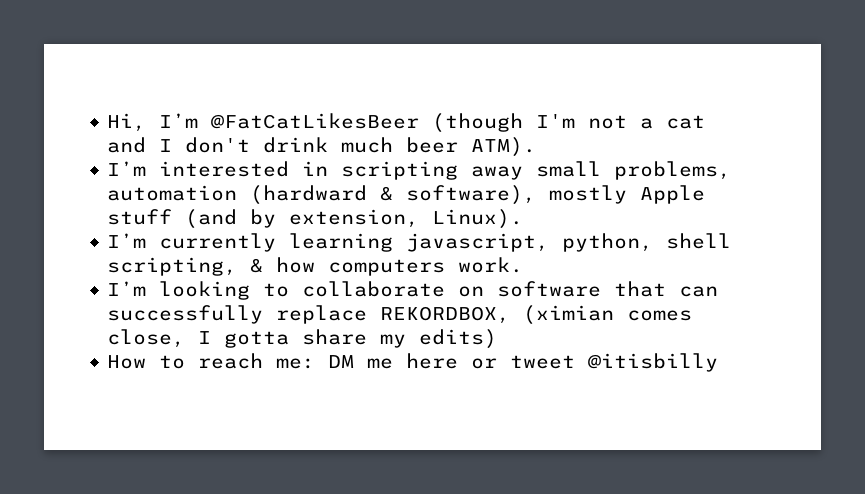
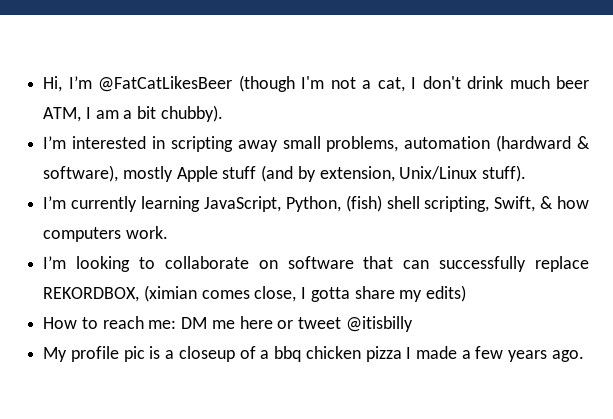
[666,115,706,129] [107,137,147,153] cat and -> [377,77,405,92] cat,
[471,137,537,157] ATM). -> [43,105,223,122] ATM, I am a bit chubby).
[432,209,524,229] Linux). -> [399,165,527,182] Unix/Linux stuff).
[406,233,654,252] javascript, python, -> [203,195,382,212] JavaScript, Python, (fish)
(238, 266) none -> [494,196,536,212] Swift,
(719, 362) none -> [43,346,584,362] // My profile pic is a closeup of a bbq chicken pizza I made a few years ago.

